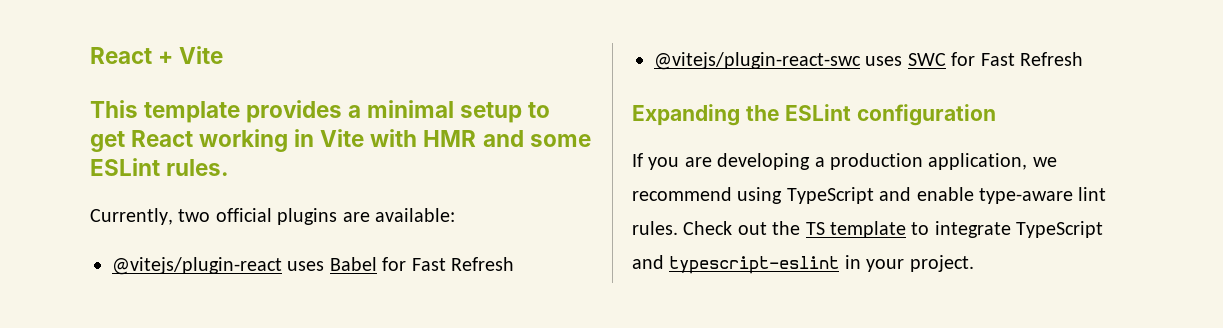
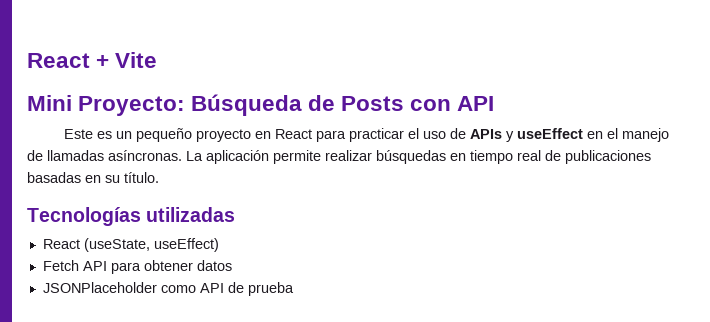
[90,100,551,123] [90,129,591,152] [90,158,230,176] [90,208,455,225] [112,257,514,275] [654,52,1083,70] [632,104,997,126] [632,153,1057,170] [632,187,1107,204] [632,221,1104,238] [632,255,974,274] This template provides a minimal setup to get React working in Vite with HMR and some ESLint rules. // Currently, two official plugins are available: // @vitejs/plugin-react uses Babel for Fast Refresh // @vitejs/plugin-react-swc uses SWC for Fast Refresh // Expanding the ESLint configuration // If you are developing a production application, we recommend using TypeScript and enable type-aware lint rules. Check out the TS template to integrate TypeScript and typescript-eslint in your project. -> [27,94,495,116] [64,128,670,142] [27,150,651,164] [27,172,159,183] [27,207,236,226] [42,238,219,252] [42,260,232,274] [42,282,294,296] Mini Proyecto: Búsqueda de Posts con API // Este es un pequeño proyecto en React para practicar el uso de APIs y useEffect en el manejo de llamadas asíncronas. La aplicación permite realizar búsquedas en tiempo real de publicaciones basadas en su título. // Tecnologías utilizadas // React (useState, useEffect) // Fetch API para obtener datos // JSONPlaceholder como API de prueba

